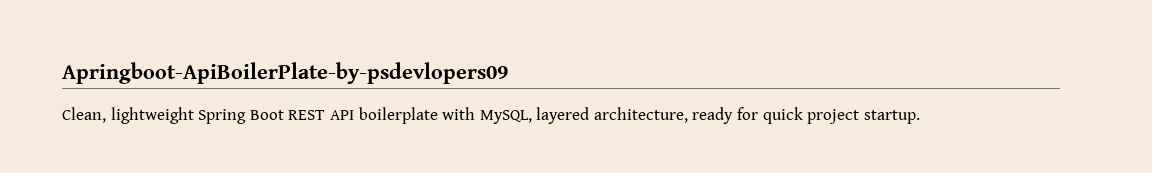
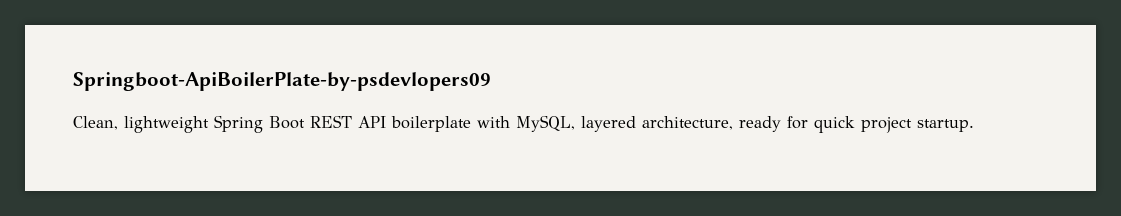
[62,62,508,84] Apringboot-ApiBoilerPlate-by-psdevlopers09 -> [73,72,491,91] Springboot-ApiBoilerPlate-by-psdevlopers09

